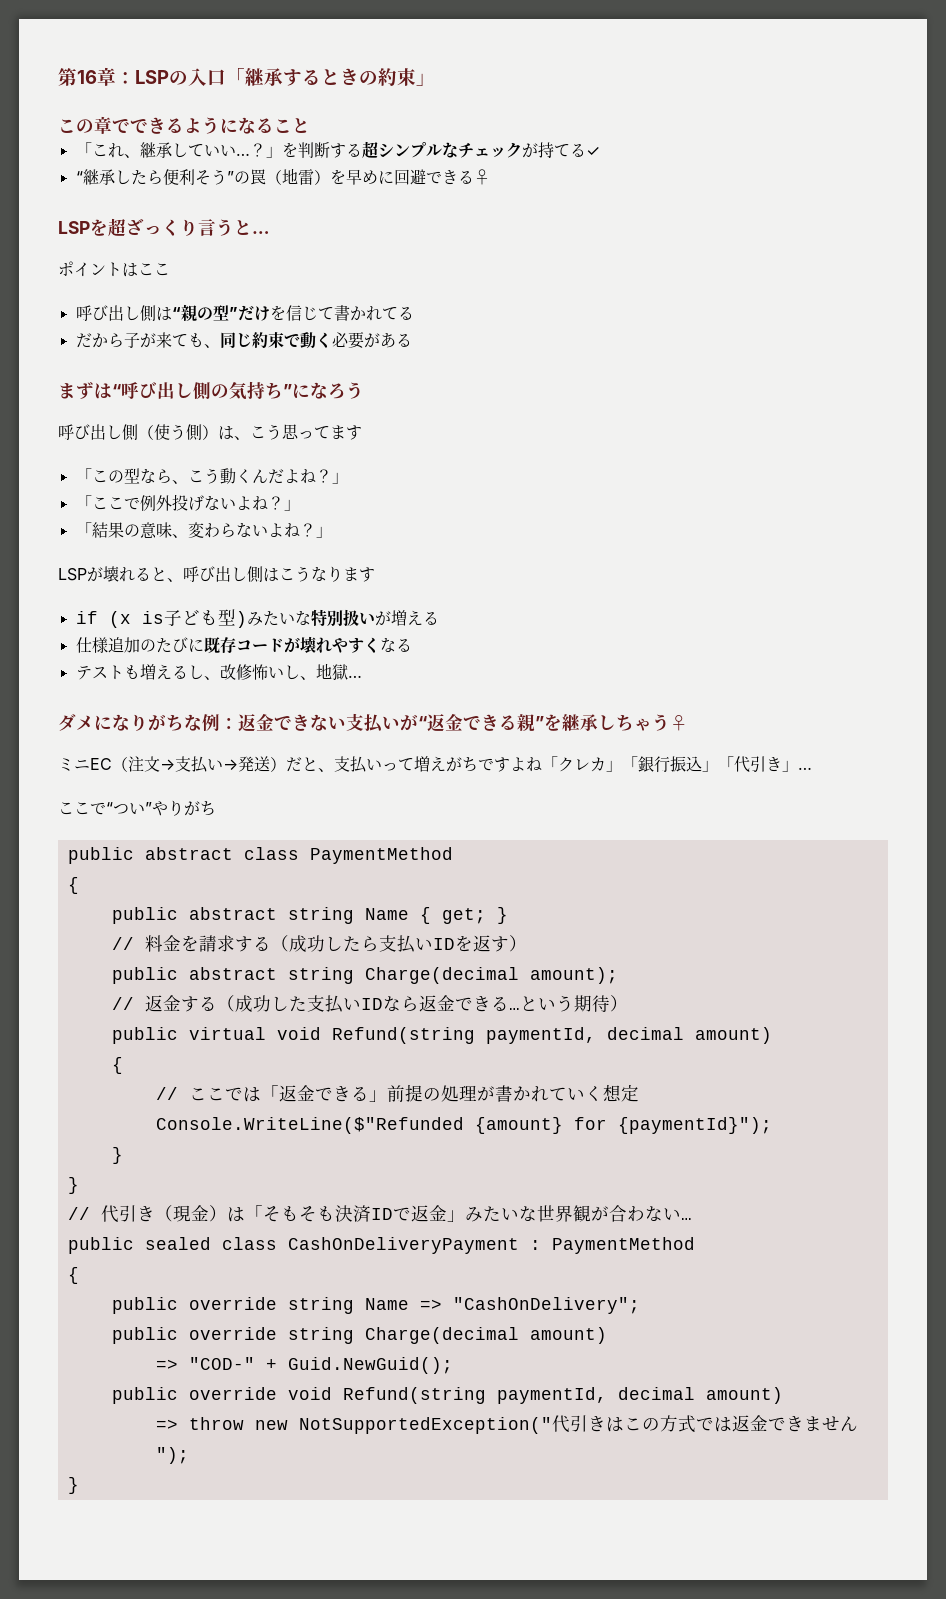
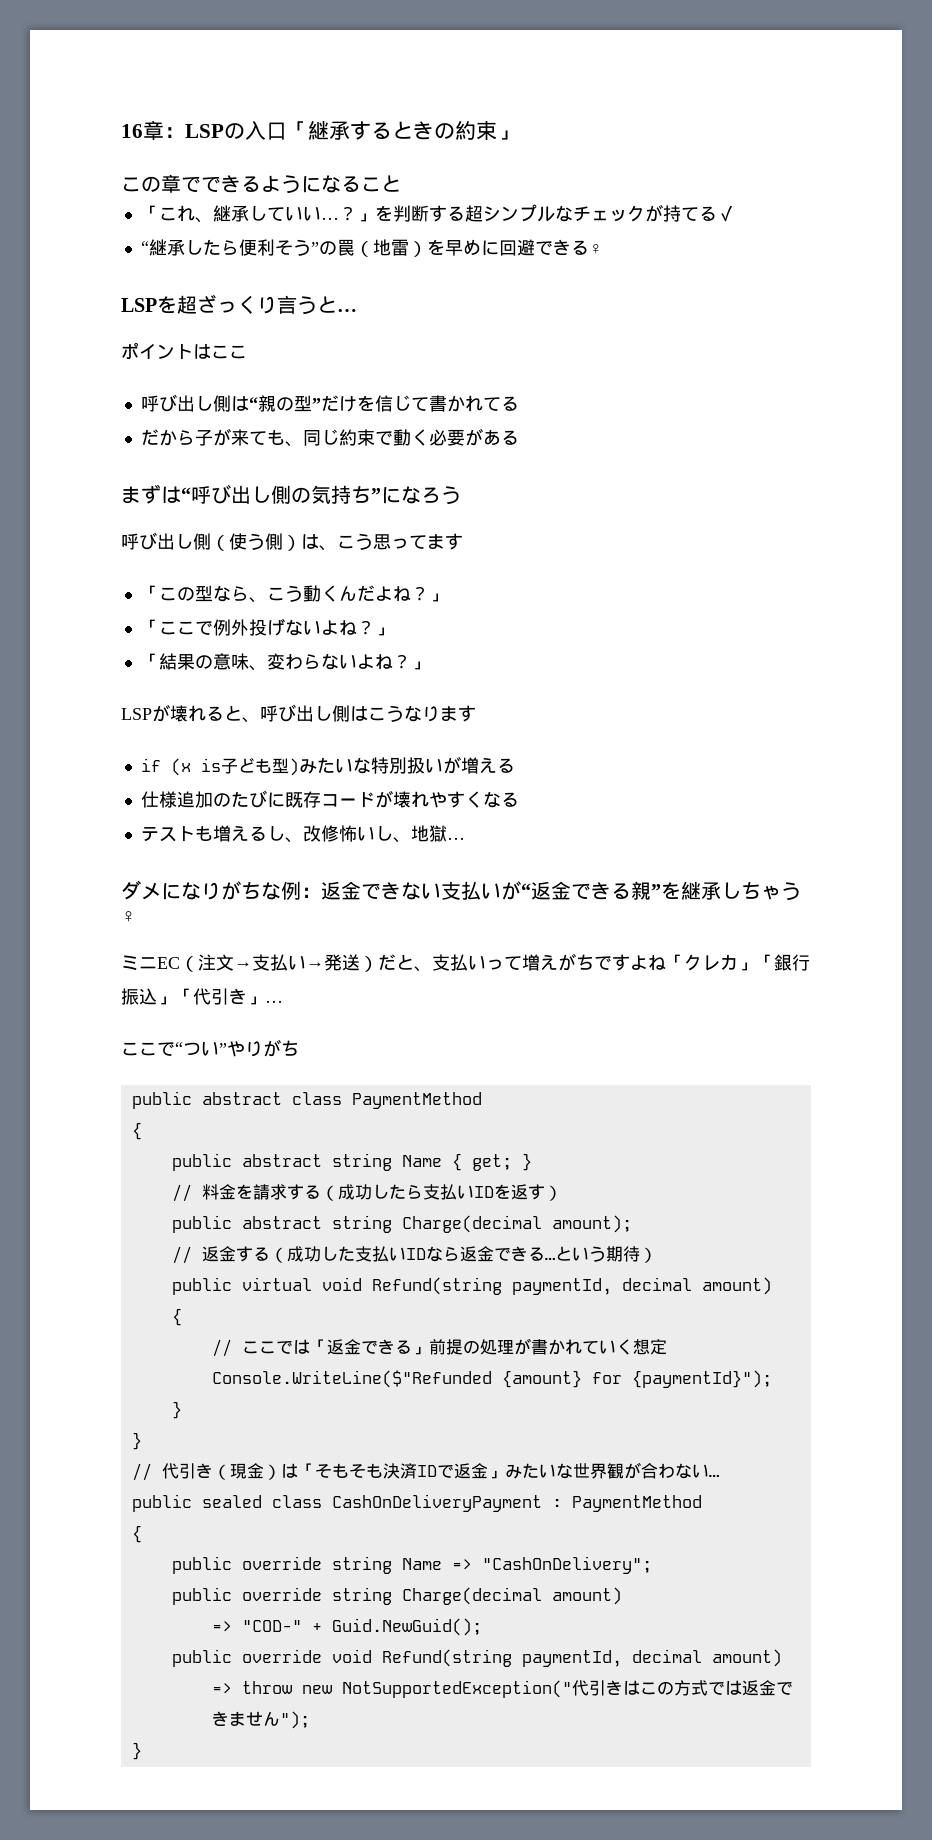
[58,68,77,86] 第 -> (121, 131) none

